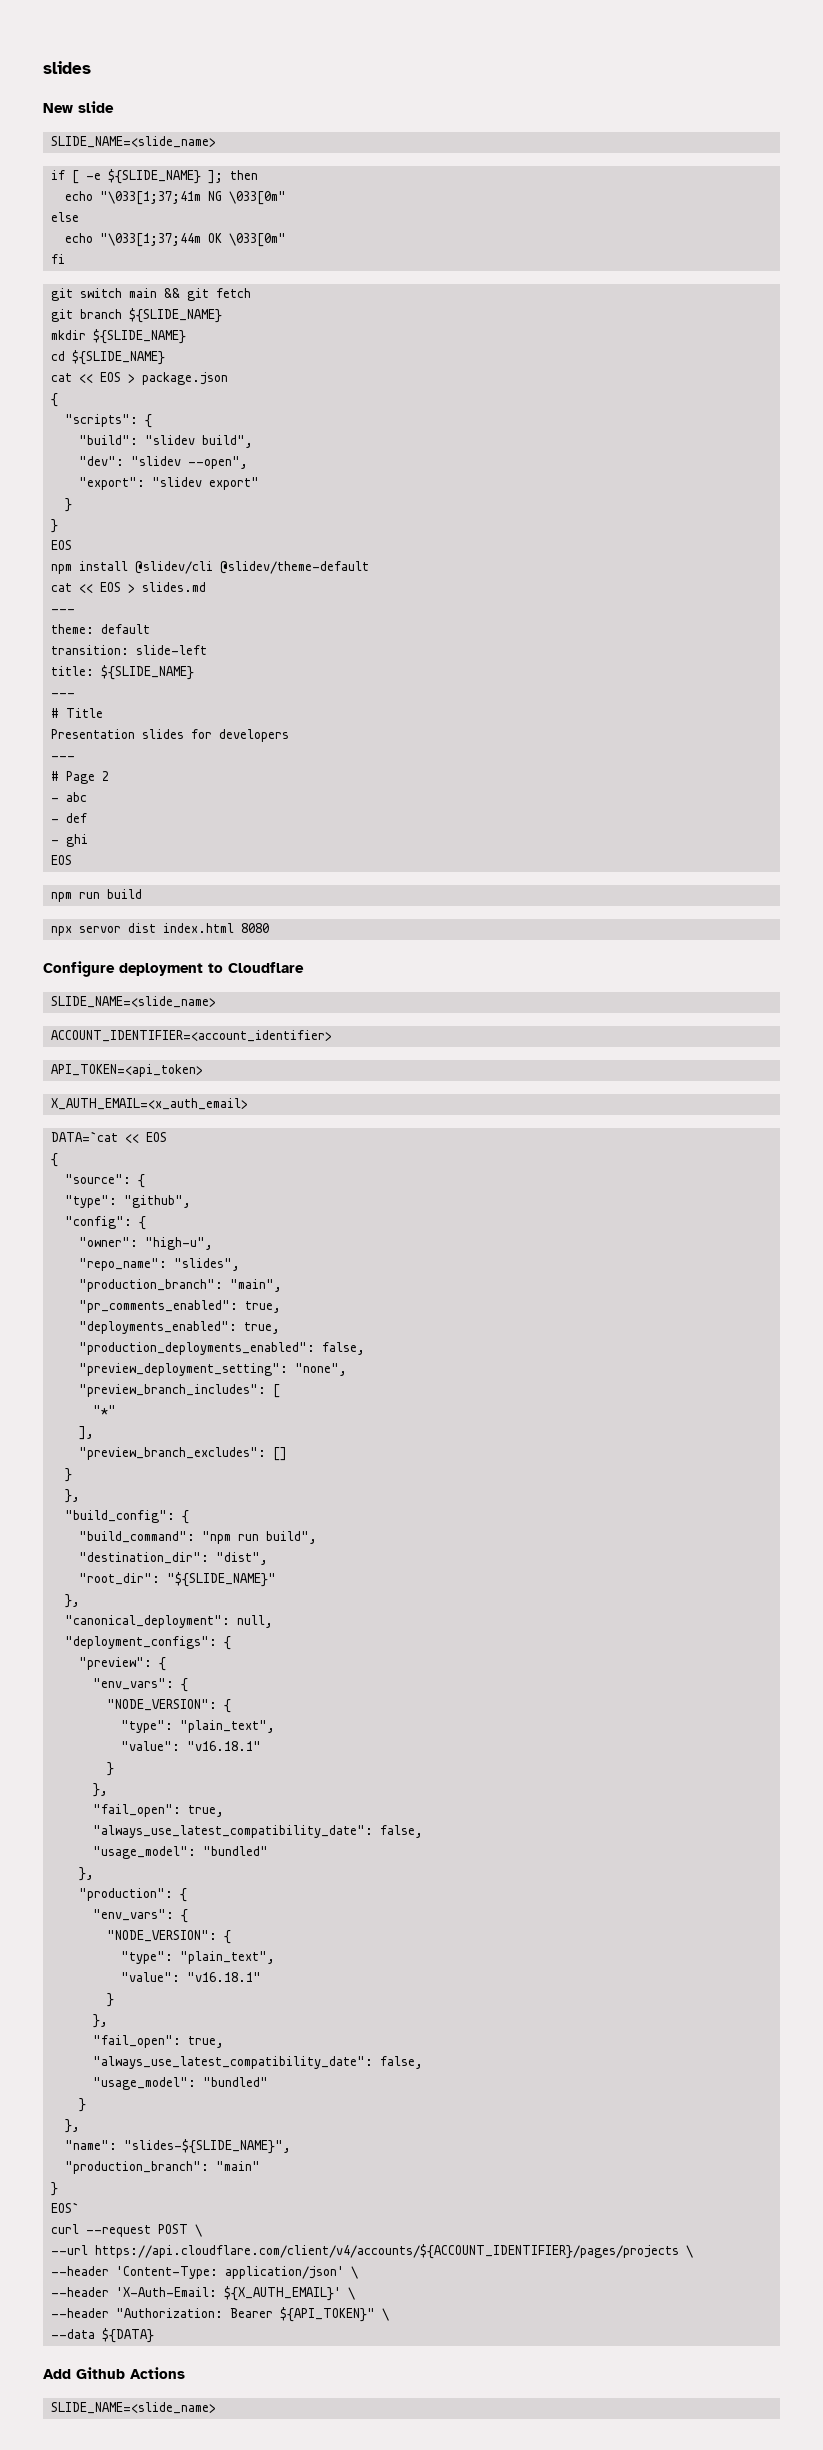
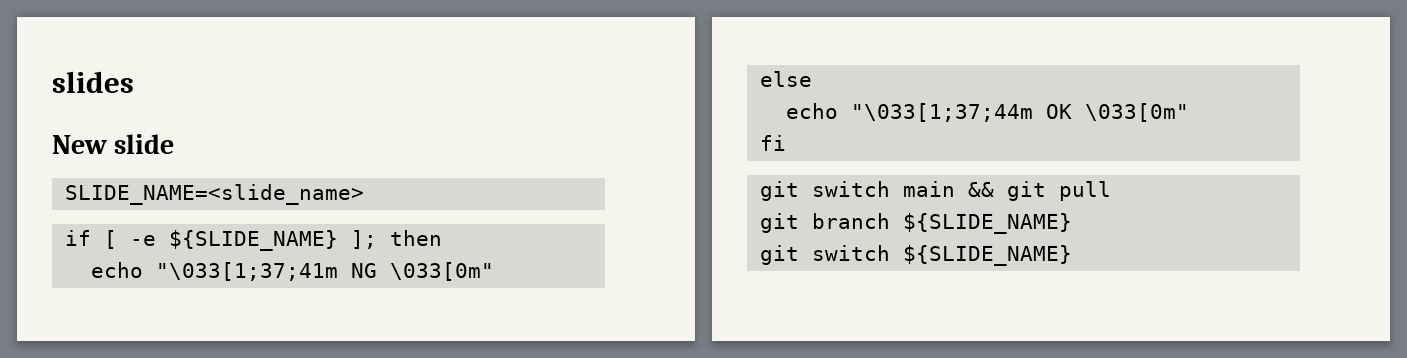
[215,288,251,298] fetch -> [1059,181,1112,201] pull
[50,329,186,344] [50,350,165,365] [50,372,228,385] [50,393,58,407] [64,414,152,428] [78,435,253,448] [78,456,248,469] [78,477,259,490] [64,498,72,512] [50,519,58,533] [50,540,72,550] [50,561,369,574] [50,582,206,593] [50,609,75,613] [50,624,150,634] [50,645,207,655] [50,665,194,680] [50,693,75,697] [50,708,103,718] [50,729,289,742] [50,756,75,760] [50,771,109,784] [50,792,87,802] [50,813,87,823] [50,834,88,847] [50,855,72,865] [50,889,142,902] [50,923,269,936] [43,961,304,977] [50,996,216,1008] [50,1030,332,1042] [50,1064,203,1077] [50,1098,248,1110] [50,1131,167,1143] [50,1153,58,1167] [64,1174,145,1188] [64,1195,191,1208] [64,1216,146,1230] [78,1237,213,1250] [78,1258,240,1271] [78,1279,282,1292] [78,1300,281,1313] [78,1321,280,1334] [78,1342,365,1355] [78,1363,347,1376] [78,1384,280,1398] [92,1405,116,1415] [78,1426,94,1440] [78,1447,287,1461] [64,1468,72,1482] [64,1489,80,1503] [64,1510,189,1524] [78,1531,317,1544] [78,1552,268,1565] [78,1572,276,1587] [64,1594,80,1608] [64,1615,273,1628] [64,1636,231,1650] [78,1657,166,1671] [92,1678,188,1692] [106,1699,231,1713] [120,1720,275,1733] [120,1741,261,1751] [106,1762,114,1776] [92,1783,108,1797] [92,1804,224,1817] [92,1825,423,1838] [92,1846,268,1859] [78,1867,94,1881] [78,1888,187,1902] [92,1909,188,1923] [106,1930,231,1944] [120,1951,275,1964] [120,1972,261,1982] [106,1993,114,2007] [92,2014,108,2028] [92,2035,224,2048] [92,2056,423,2069] [92,2077,268,2090] [78,2098,86,2112] [64,2119,80,2133] [64,2139,291,2154] [64,2161,260,2174] [50,2182,58,2196] [50,2202,79,2213] [50,2224,202,2237] [50,2244,693,2259] [50,2266,358,2279] [50,2286,355,2301] [50,2307,389,2322] [50,2328,154,2343] [43,2367,185,2379] [50,2402,216,2414] mkdir ${SLIDE_NAME} // cd ${SLIDE_NAME} // cat << EOS > package.json // { // "scripts": { // "build": "slidev build", // "dev": "slidev --open", // "export": "slidev export" // } // } // EOS // npm install @slidev/cli @slidev/theme-default // cat << EOS > slides.md // --- // theme: default // transition: slide-left // title: ${SLIDE_NAME} // --- // # Title // Presentation slides for developers // --- // # Page 2 // - abc // - def // - ghi // EOS // npm run build // npx servor dist index.html 8080 // Configure deployment to Cloudflare // SLIDE_NAME=<slide_name> // ACCOUNT_IDENTIFIER=<account_identifier> // API_TOKEN=<api_token> // X_AUTH_EMAIL=<x_auth_email> // DATA=`cat << EOS // { // "source": { // "type": "github", // "config": { // "owner": "high-u", // "repo_name": "slides", // "production_branch": "main", // "pr_comments_enabled": true, // "deployments_enabled": true, // "production_deployments_enabled": false, // "preview_deployment_setting": "none", // "preview_branch_includes": [ // "*" // ], // "preview_branch_excludes": [] // } // }, // "build_config": { // "build_command": "npm run build", // "destination_dir": "dist", // "root_dir": "${SLIDE_NAME}" // }, // "canonical_deployment": null, // "deployment_configs": { // "preview": { // "env_vars": { // "NODE_VERSION": { // "type": "plain_text", // "value": "v16.18.1" // } // }, // "fail_open": true, // "always_use_latest_compatibility_date": false, // "usage_model": "bundled" // }, // "production": { // "env_vars": { // "NODE_VERSION": { // "type": "plain_text", // "value": "v16.18.1" // } // }, // "fail_open": true, // "always_use_latest_compatibility_date": false, // "usage_model": "bundled" // } // }, // "name": "slides-${SLIDE_NAME}", // "production_branch": "main" // } // EOS` // curl --request POST \ // --url https://api.cloudflare.com/client/v4/accounts/${ACCOUNT_IDENTIFIER}/pages/projects \ // --header 'Content-Type: application/json' \ // --header 'X-Auth-Email: ${X_AUTH_EMAIL}' \ // --header "Authorization: Bearer ${API_TOKEN}" \ // --data ${DATA} // Add Github Actions // SLIDE_NAME=<slide_name> -> [760,245,1073,266] git switch ${SLIDE_NAME}

